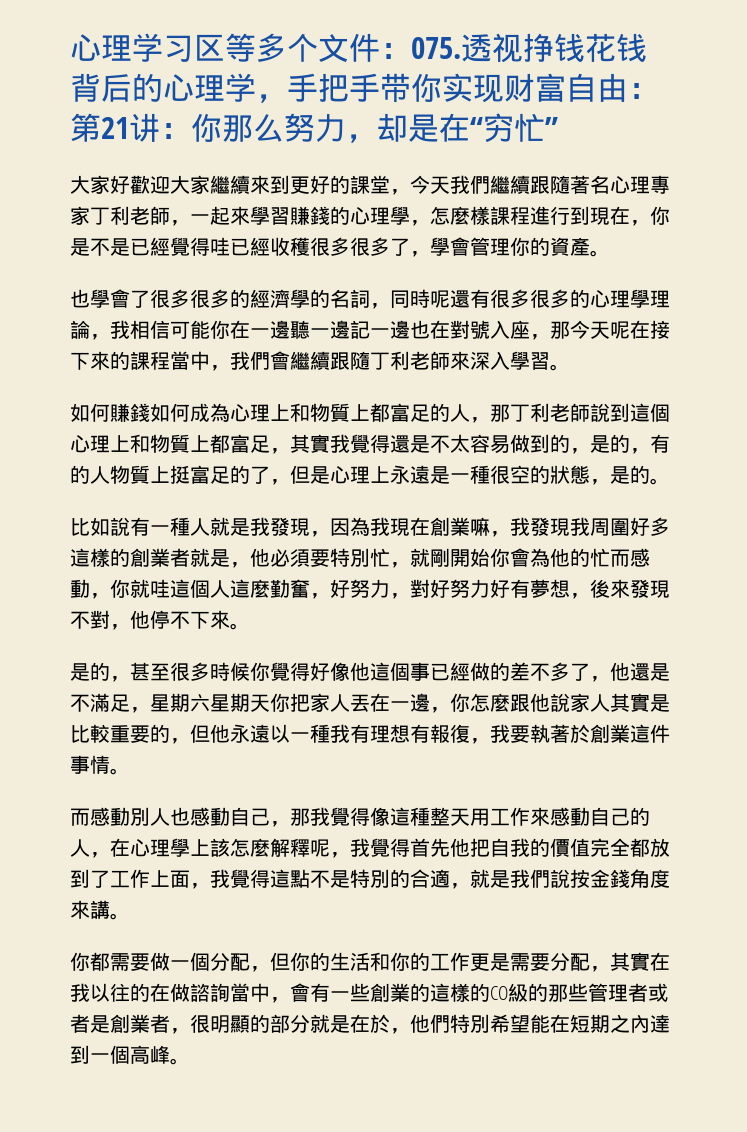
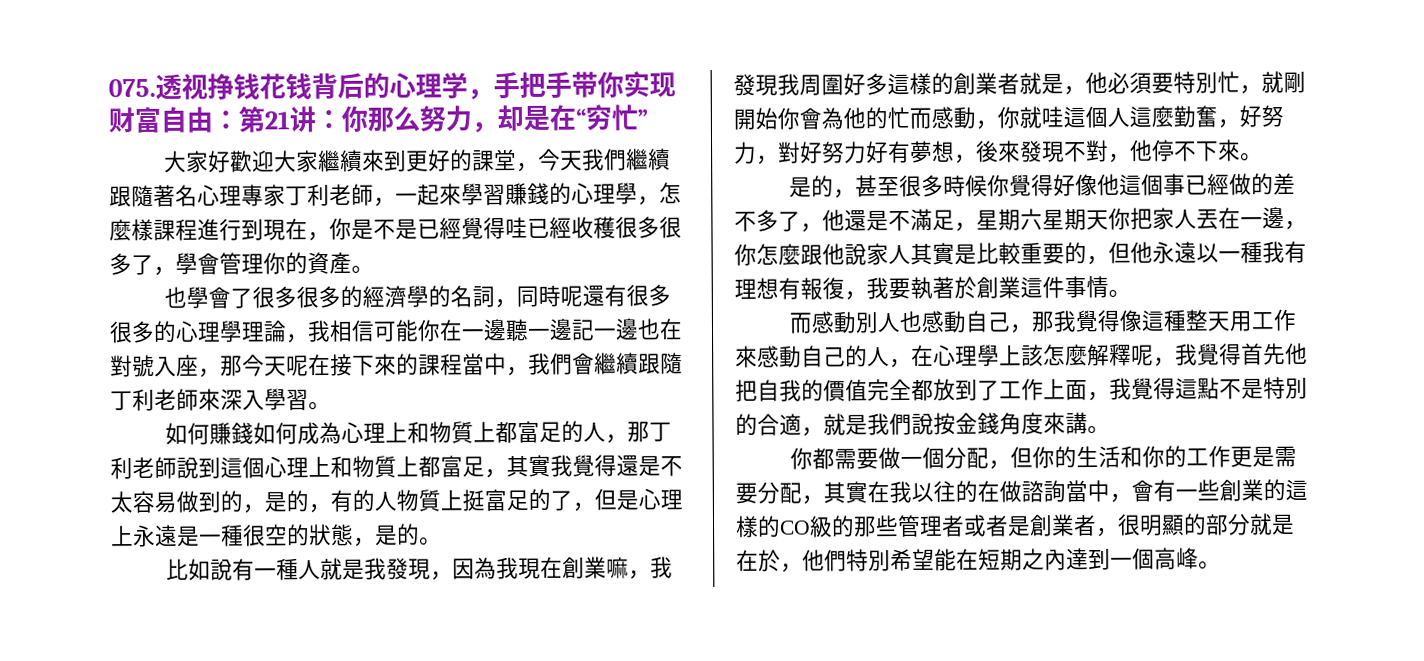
[70,33,411,63] 心理学习区等多个文件： -> (108, 88) none

